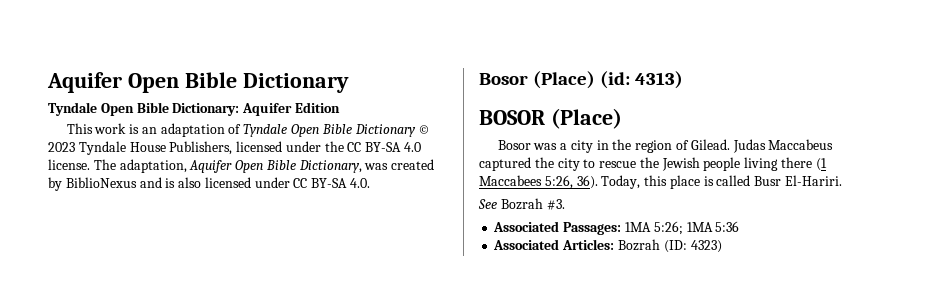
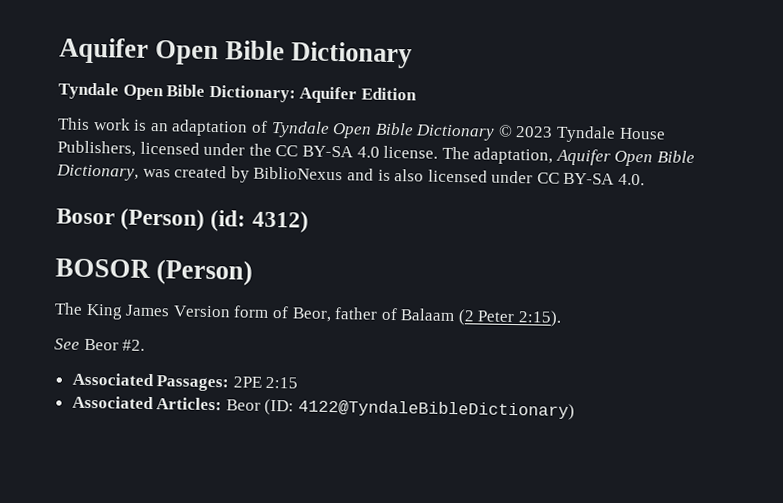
[533,71,684,89] [479,108,622,129] [497,139,834,153] [479,157,827,171] [479,175,843,189] (Place) (id: 4313) // BOSOR (Place) // Bosor was a city in the region of Gilead. Judas Maccabeus captured the city to rescue the Jewish people living there (1 Maccabees 5:26, 36). Today, this place is called Busr El-Hariri. -> [120,208,309,233] [55,258,254,286] [54,302,563,327] (Person) (id: 4312) // BOSOR (Person) // The King James Version form of Beor, father of Balaam (2 Peter 2:15).
[500,198,565,210] Bozrah #3. -> [83,338,146,351] Beor #2.
[624,221,740,235] 1MA 5:26; 1MA 5:36 -> [232,376,299,389] 2PE 2:15
[617,239,722,253] Bozrah (ID: 4323) -> [225,398,576,421] Beor (ID: 4122@TyndaleBibleDictionary)

